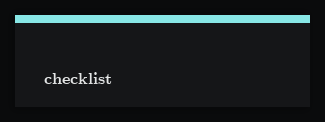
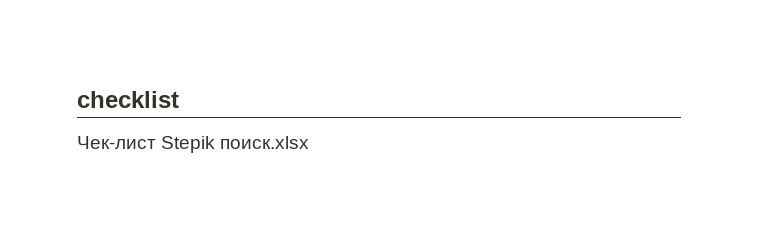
(112, 78) none -> [77,136,310,153] // Чек-лист Stepik поиск.xlsx

